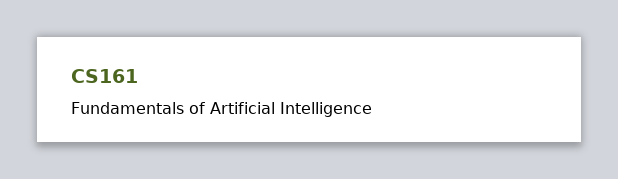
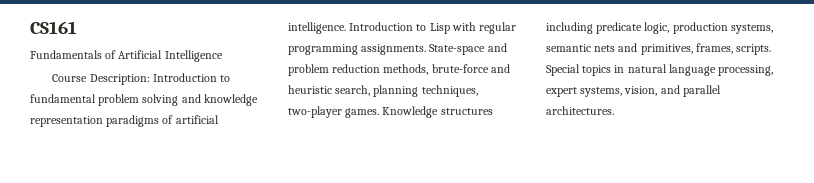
(372, 109) none -> [52,73,231,85] [30,94,258,106] [30,115,219,127] [288,22,517,34] [288,43,507,55] [288,64,510,76] [288,85,478,97] [288,106,493,118] [546,22,773,34] [546,43,772,55] [546,64,774,76] [546,85,721,97] [546,106,614,115] // Course Description: Introduction to fundamental problem solving and knowledge representation paradigms of artificial intelligence. Introduction to Lisp with regular programming assignments. State-space and problem reduction methods, brute-force and heuristic search, planning techniques, two-player games. Knowledge structures including predicate logic, production systems, semantic nets and primitives, frames, scripts. Special topics in natural language processing, expert systems, vision, and parallel architectures.

